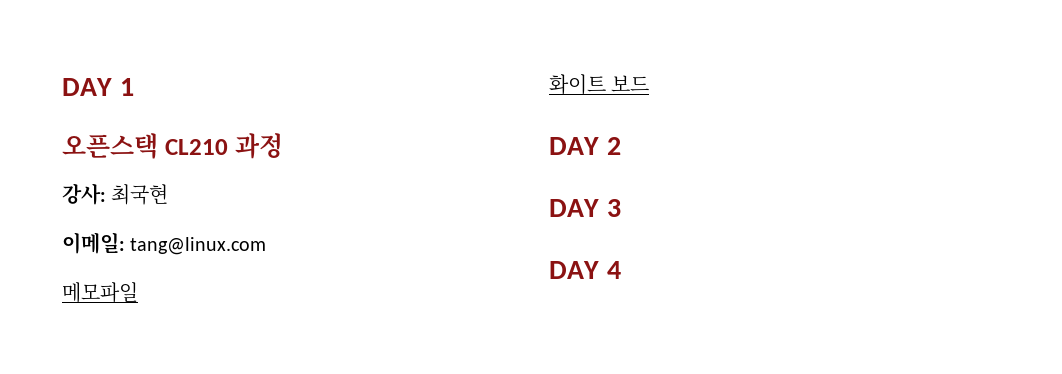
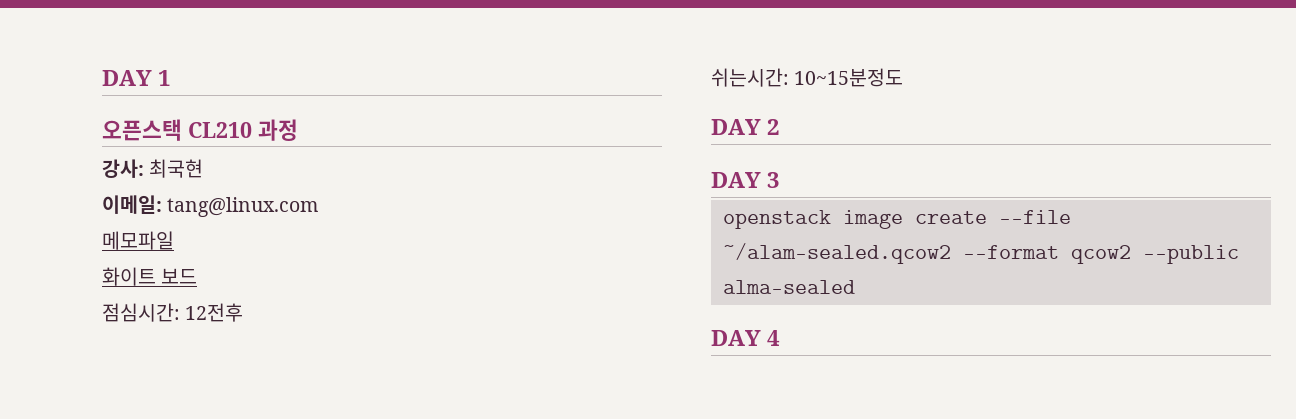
(650, 83) none -> [102,303,244,322] [711,68,904,87] // 점심시간: 12전후 // 쉬는시간: 10~15분정도
(621, 208) none -> [722,210,1071,229] [722,243,1239,264] [722,280,855,294] // openstack image create --file ~/alam-sealed.qcow2 --format qcow2 --public alma-sealed

